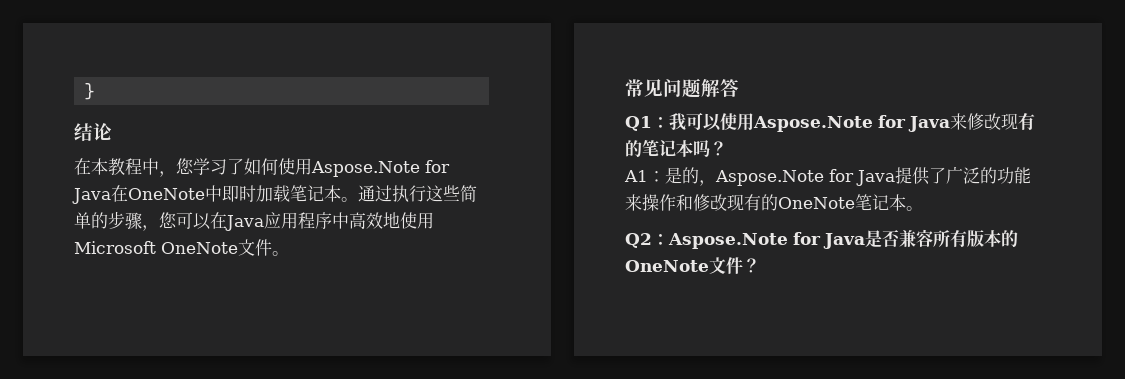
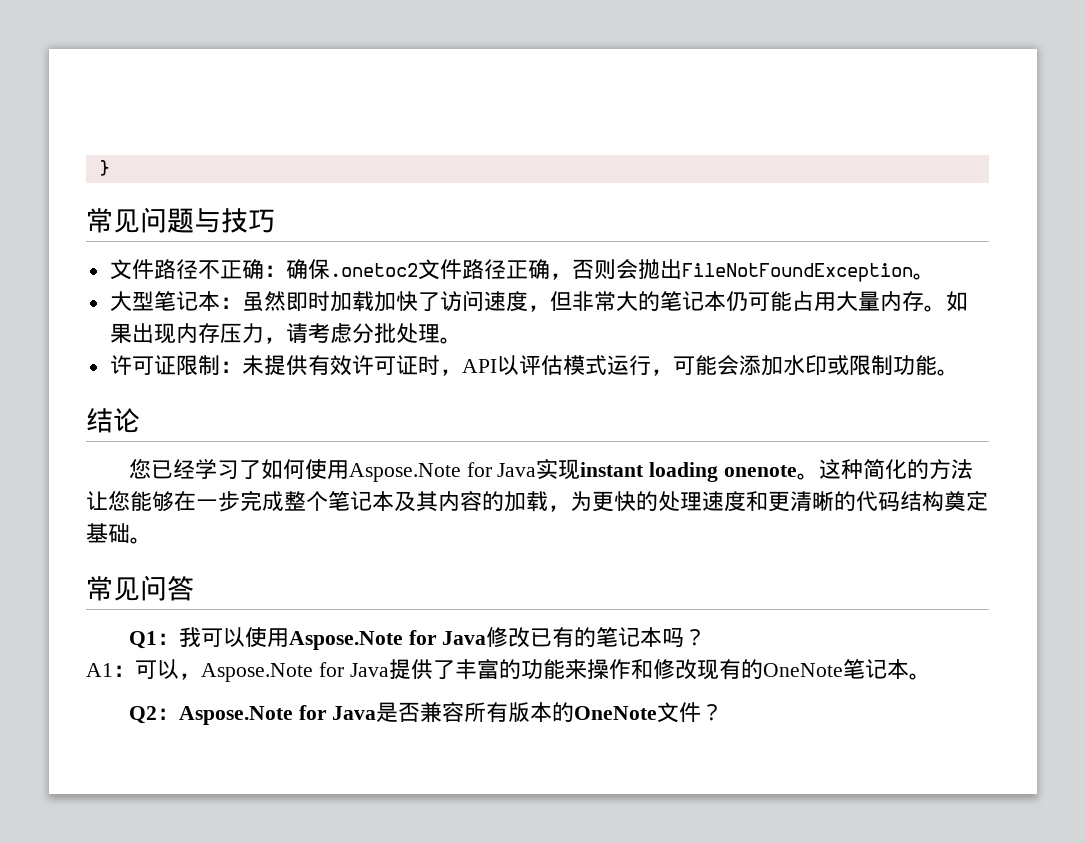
[74,123,112,142] [74,158,194,177] 结论 // 在本教程中，您 -> [86,207,275,233] [109,259,935,282] [109,290,968,312] [109,323,462,344] [109,355,959,376] [86,408,140,433] [128,458,195,479] 常见问题与技巧 // 文件路径不正确：确保.onetoc2文件路径正确，否则会抛出FileNotFoundException。 // 大型笔记本：虽然即时加载加快了访问速度，但非常大的笔记本仍可能占用大量内存。如果出现内存压力，请考虑分批处理。 // 许可证限制：未提供有效许可证时，API以评估模式运行，可能会添加水印或限制功能。 // 结论 // 您已经
[111,185,477,202] [74,211,434,231] [74,239,272,256] 在OneNote中即时加载笔记本。通过执行这些简单的步骤，您可以在Java应用程序中高效地使用Microsoft OneNote文件 -> [536,459,974,482] [86,490,988,512] [86,523,130,543] 实现instant loading onenote。这种简化的方法让您能够在一步完成整个笔记本及其内容的加载，为更快的处理速度和更清晰的代码结构奠定基础
[682,78,720,98] 题解 -> (167, 588) none
[950,113,1018,130] 来修改现 -> [486,627,553,648] 修改已
[665,167,699,184] 是的 -> [135,659,179,679] 可以
[946,166,980,184] 广泛 -> [454,659,499,680] 丰富

